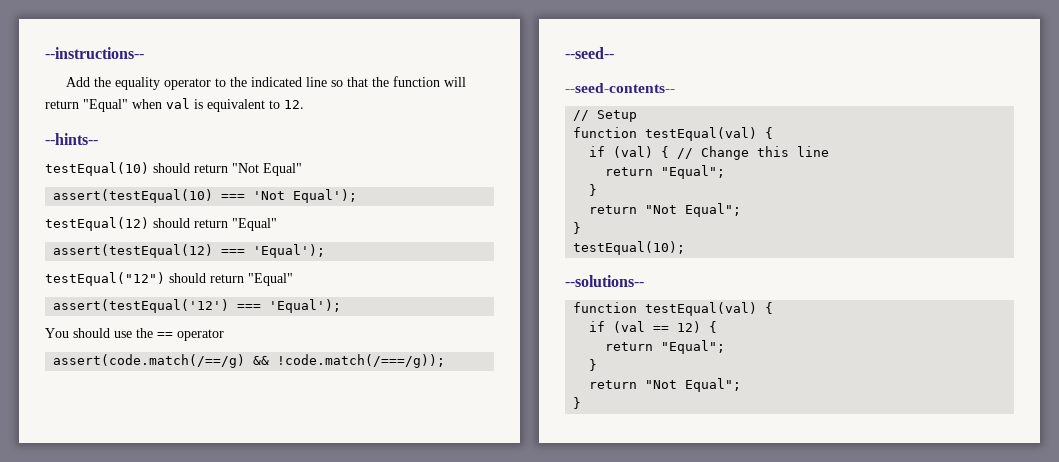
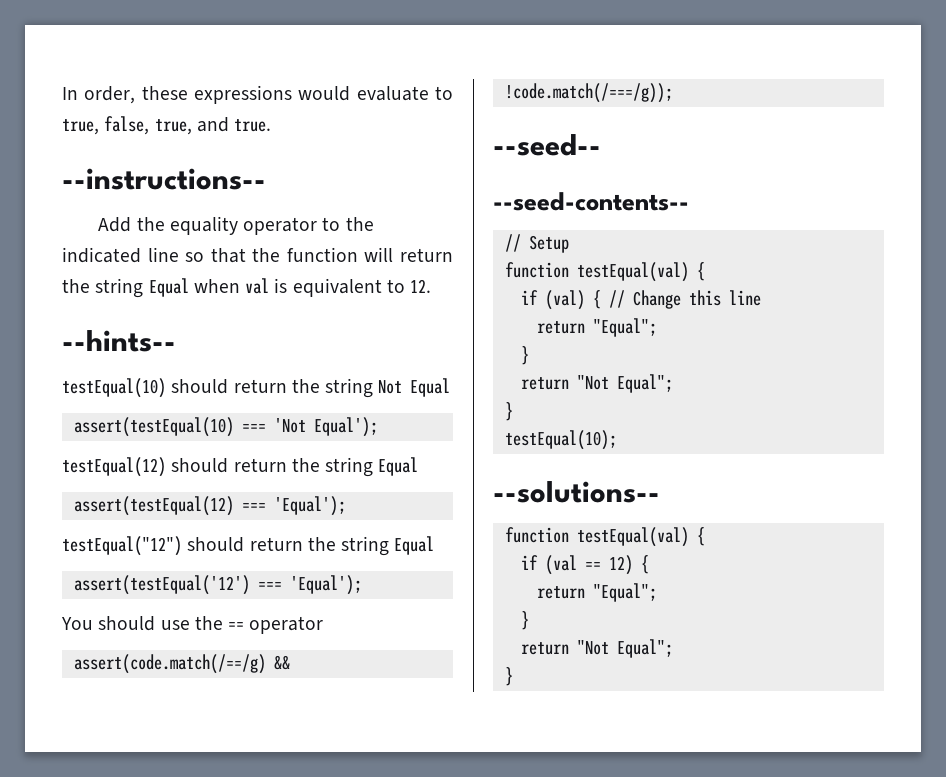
(45, 53) none -> [62,85,453,104] [62,116,272,135] In order, these expressions would evaluate to true, false, true, and true. //
[83,99,128,112] "Equal" -> [62,278,189,298] the string Equal
[232,163,302,176] "Not Equal" -> [291,378,451,398] the string Not Equal
[232,218,277,231] "Equal" -> [291,457,419,477] the string Equal
[248,273,293,286] "Equal" -> [307,536,435,556] the string Equal

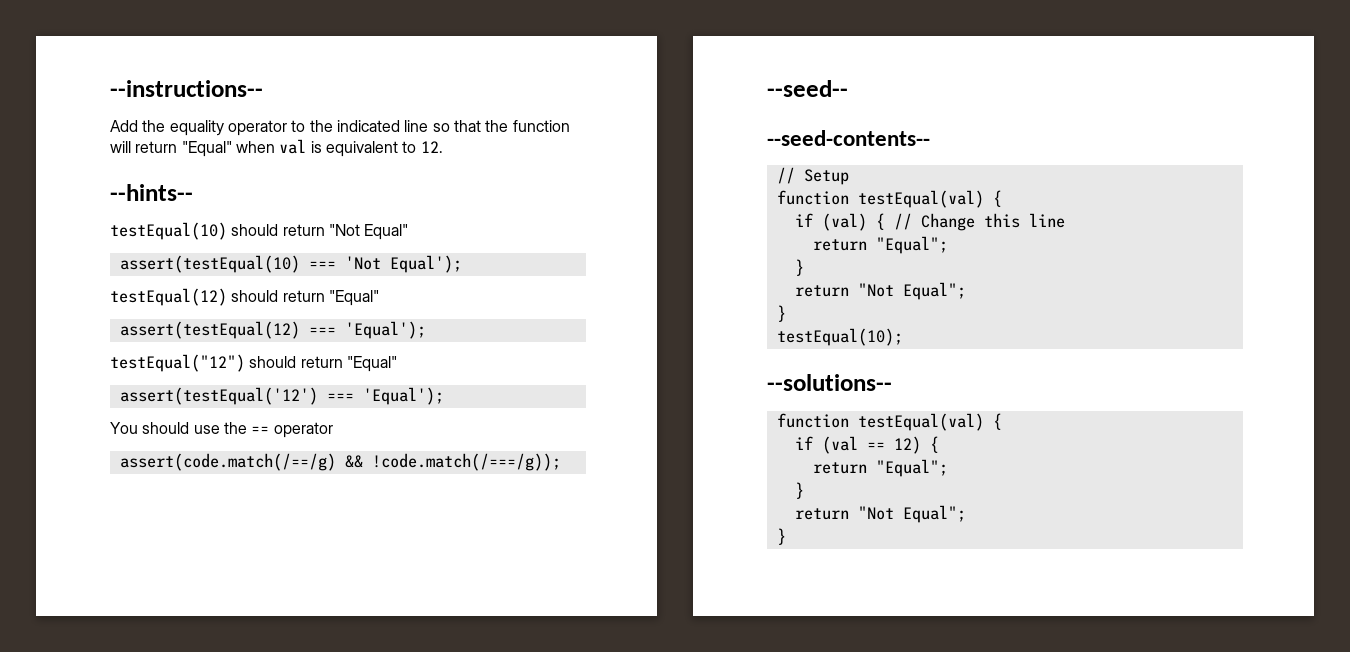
[62,85,453,104] [62,116,272,135] In order, these expressions would evaluate to true, false, true, and true. // -> (110, 88) none
[62,278,189,298] the string Equal -> [181,141,232,157] "Equal"
[291,378,451,398] the string Not Equal -> [328,224,409,240] "Not Equal"
[291,457,419,477] the string Equal -> [328,290,379,306] "Equal"
[307,536,435,556] the string Equal -> [346,356,397,372] "Equal"

